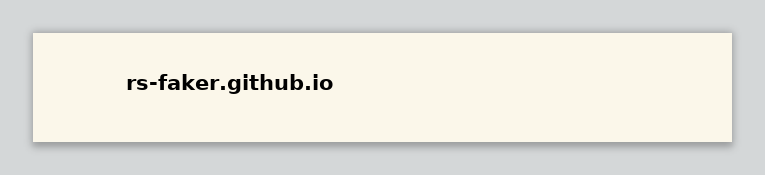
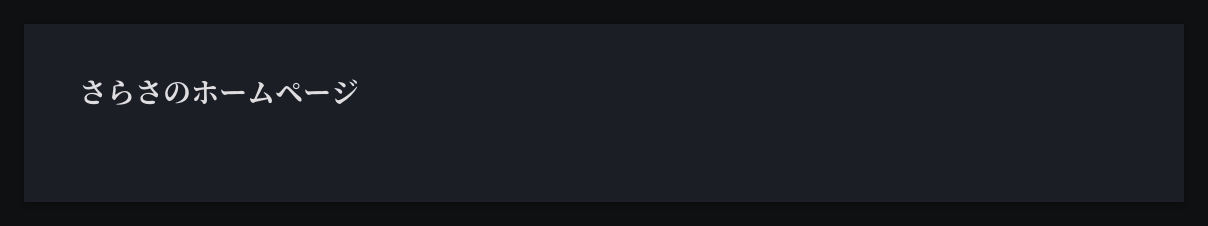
[126,74,333,94] rs-faker.github.io -> [79,79,359,106] さらさのホームページ

